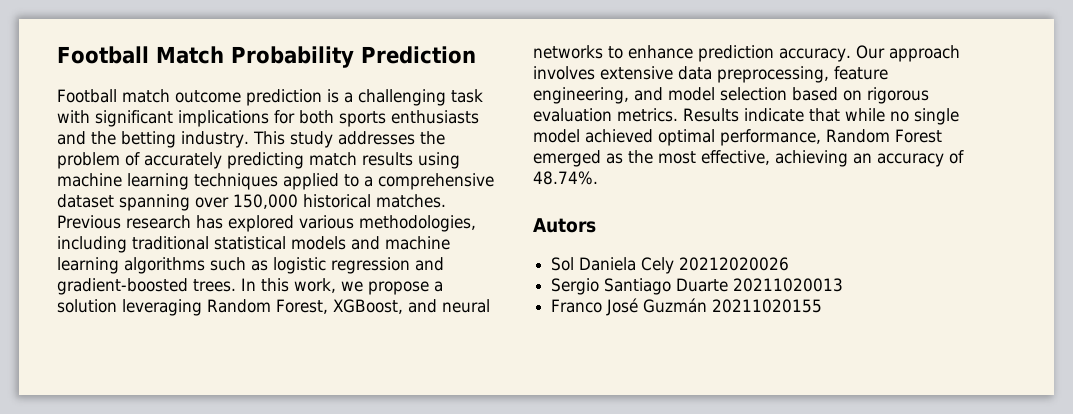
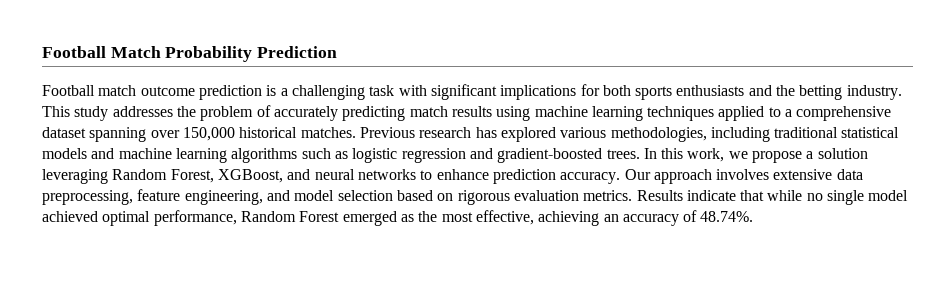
[533,218,596,233] [551,257,790,274] [551,278,844,295] [551,298,823,316] // Autors // Sol Daniela Cely 20212020026 // Sergio Santiago Duarte 20211020013 // Franco José Guzmán 20211020155 -> (754, 216) none

